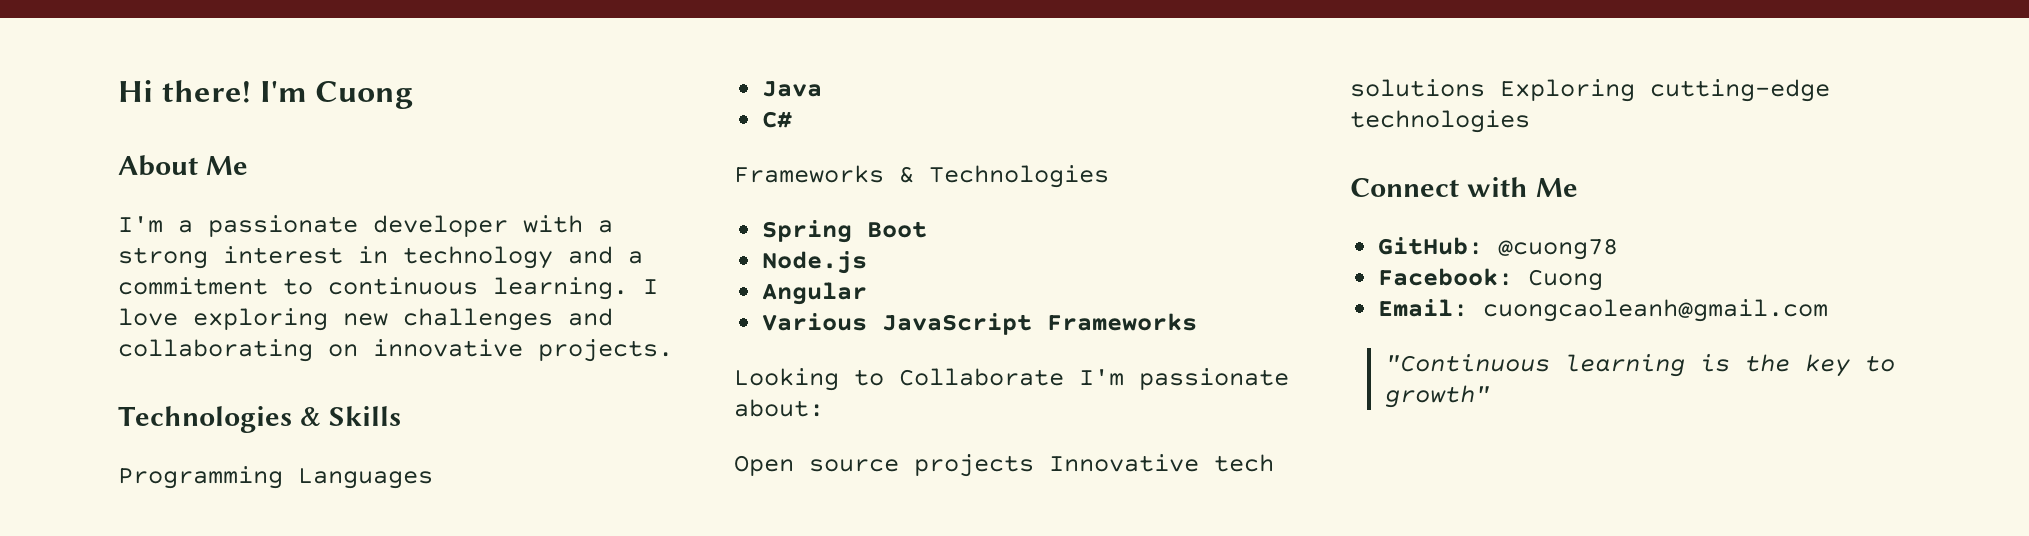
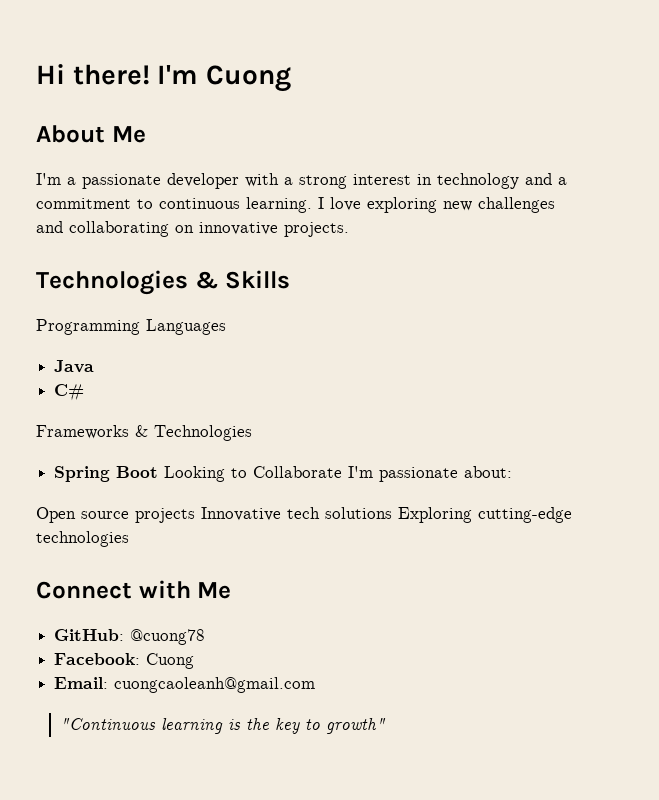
[762,251,868,274] [762,282,868,305] [762,313,1198,335] // Node.js // Angular // Various JavaScript Frameworks // -> (159, 472) none

